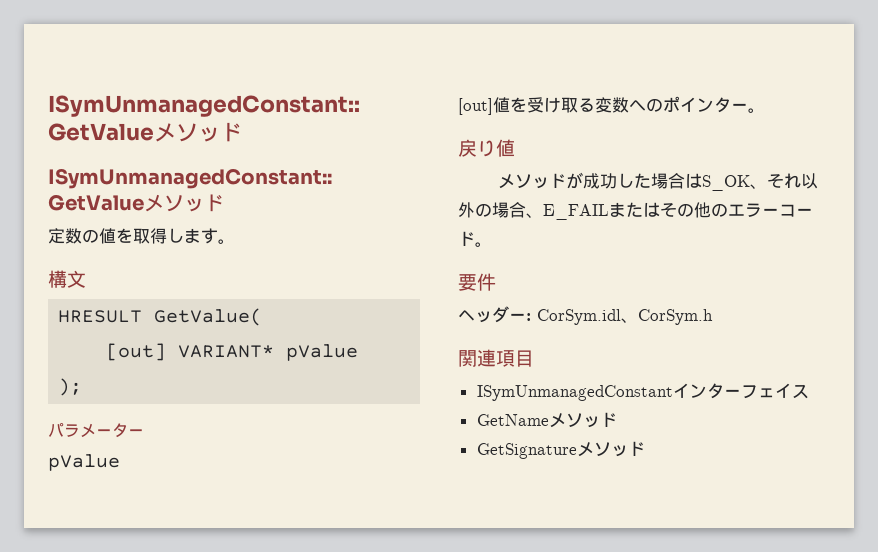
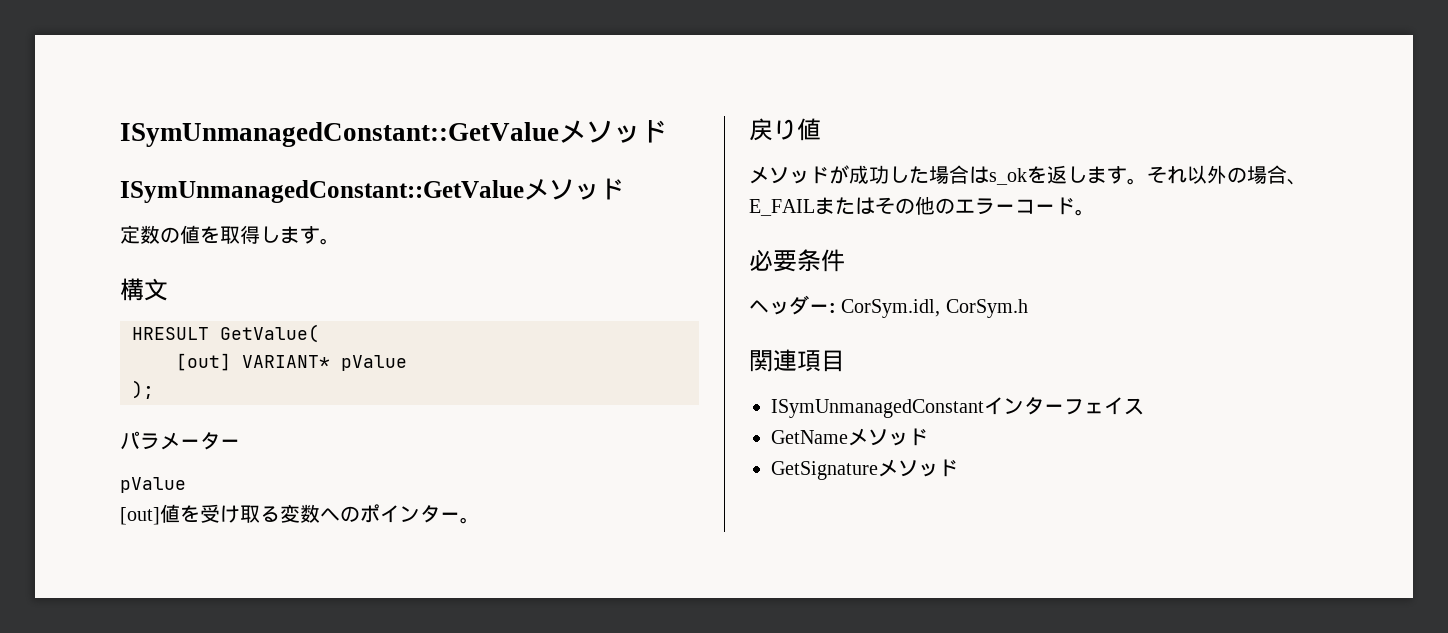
[702,175,768,191] S_OK、 -> [989,165,1147,185] s_okを返します。
[458,274,477,291] 要 -> [749,249,821,272] 必要条
[537,309,638,325] CorSym.idl、 -> [841,299,941,318] CorSym.idl,

